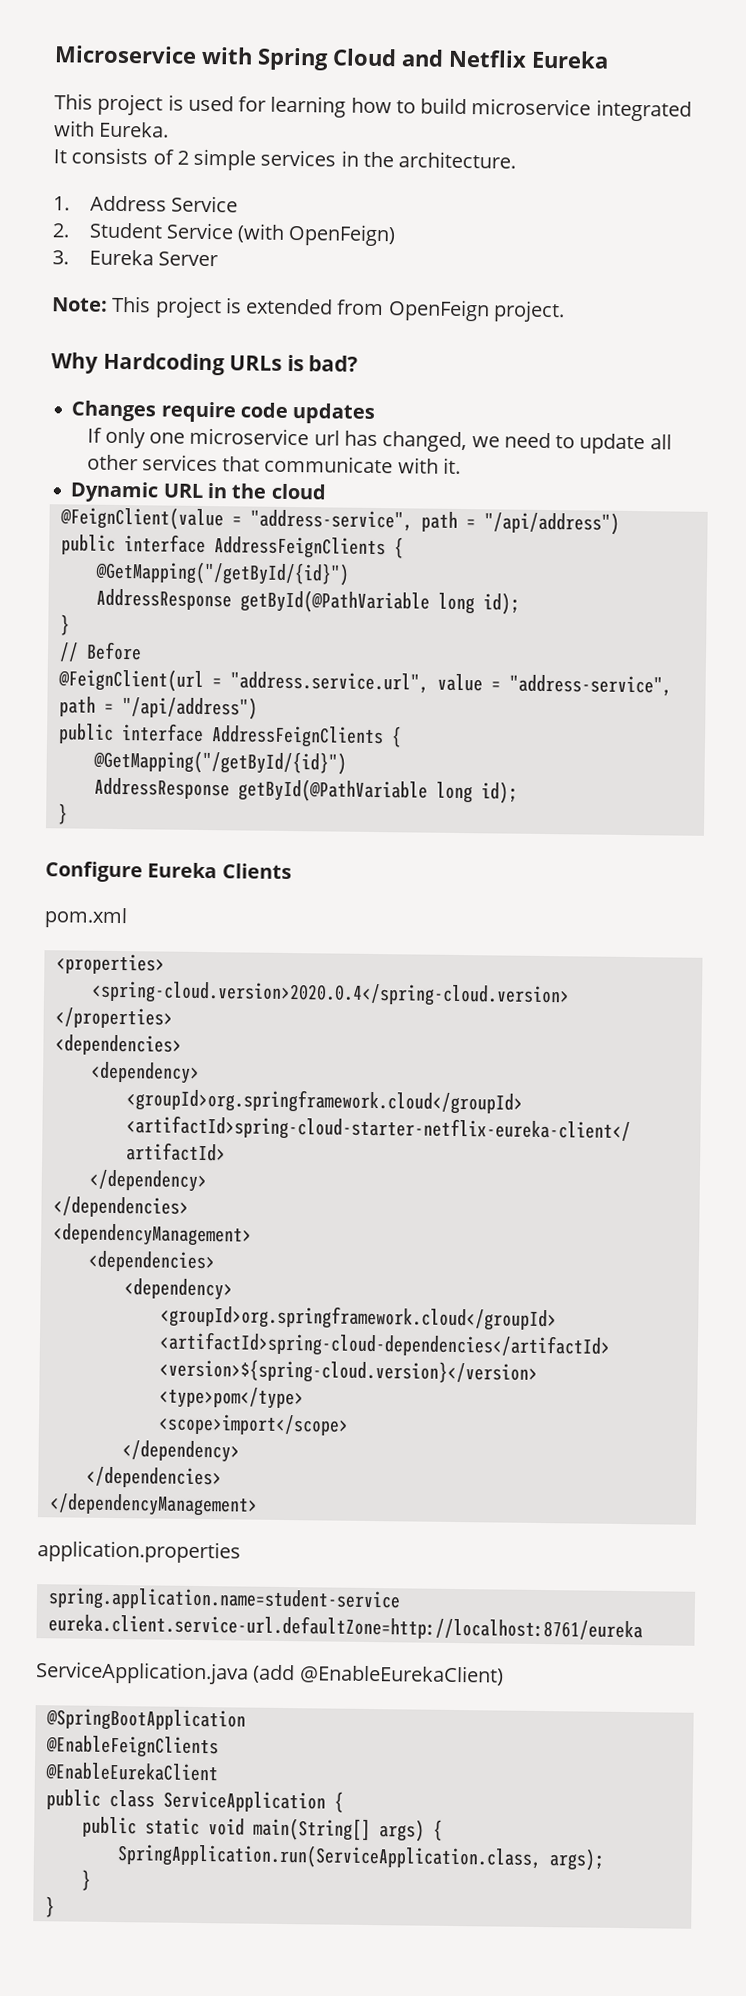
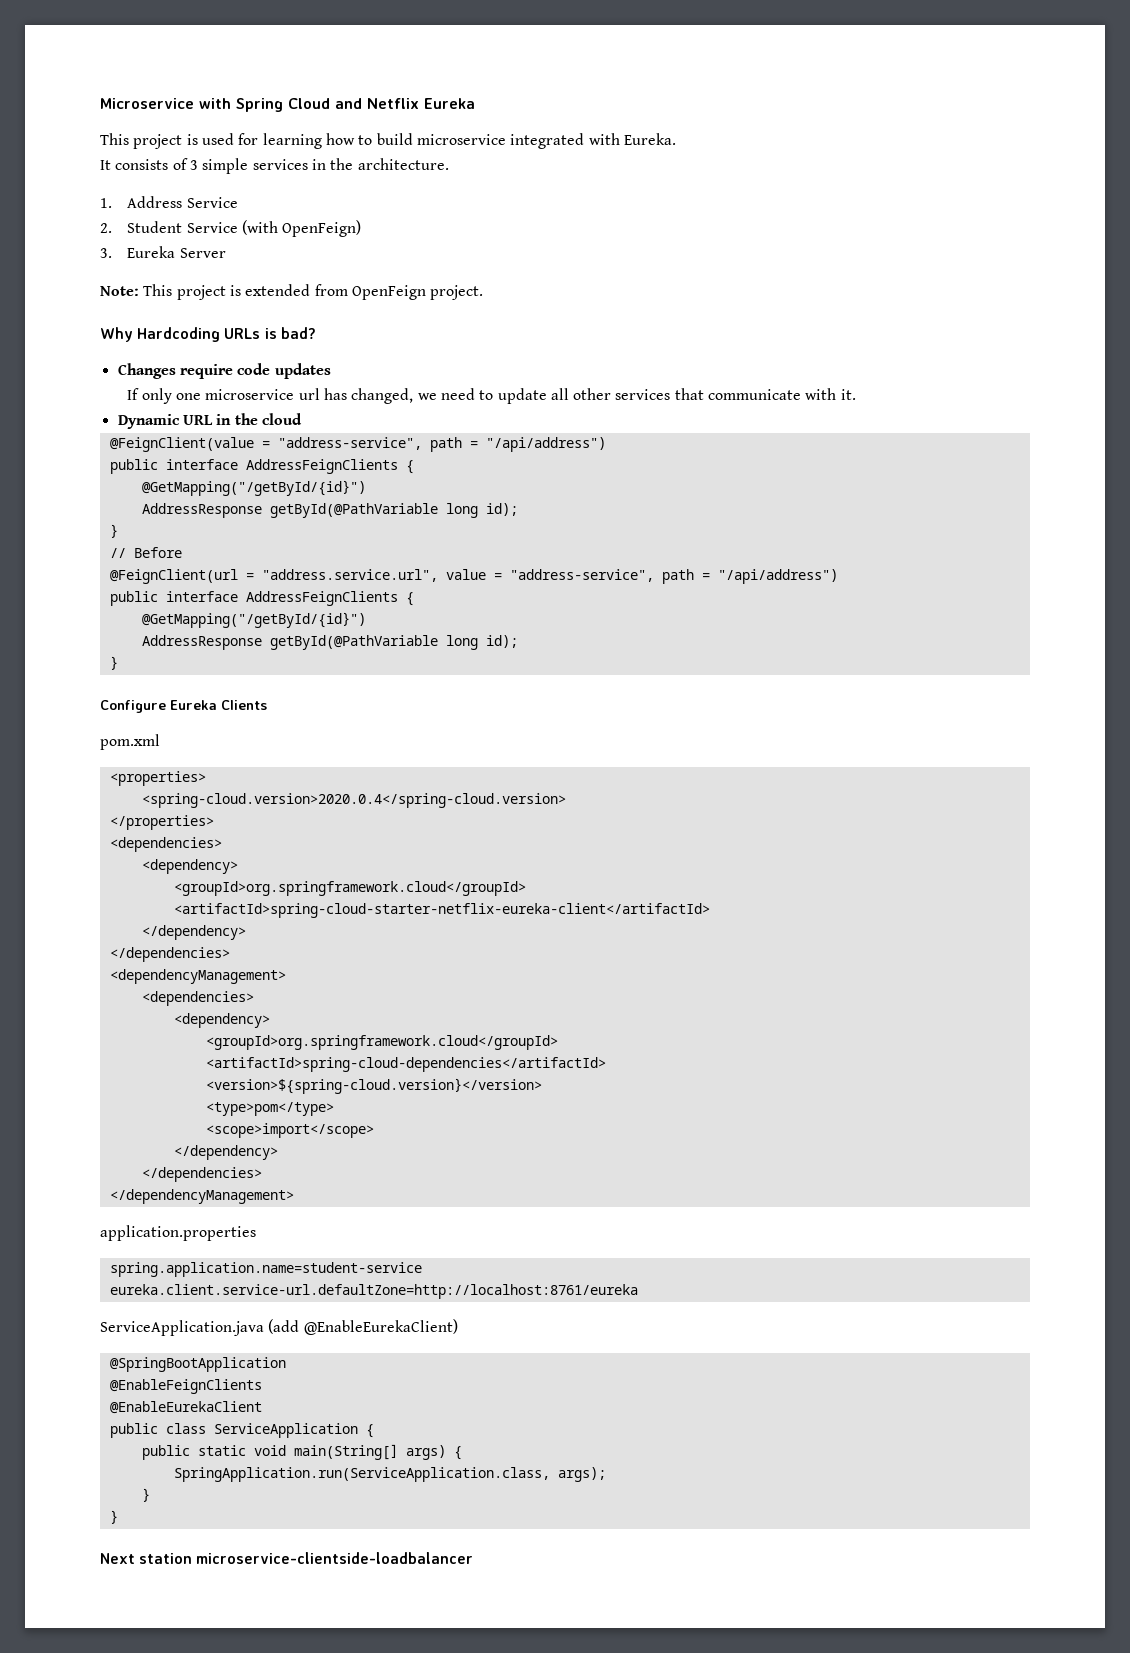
[176,150,189,165] 2 -> [189,160,198,170] 3
(55, 1907) none -> [100,1552,474,1564] // Next station microservice-clientside-loadbalancer

